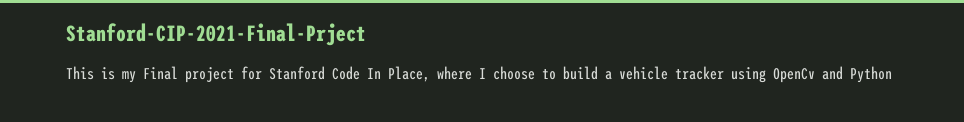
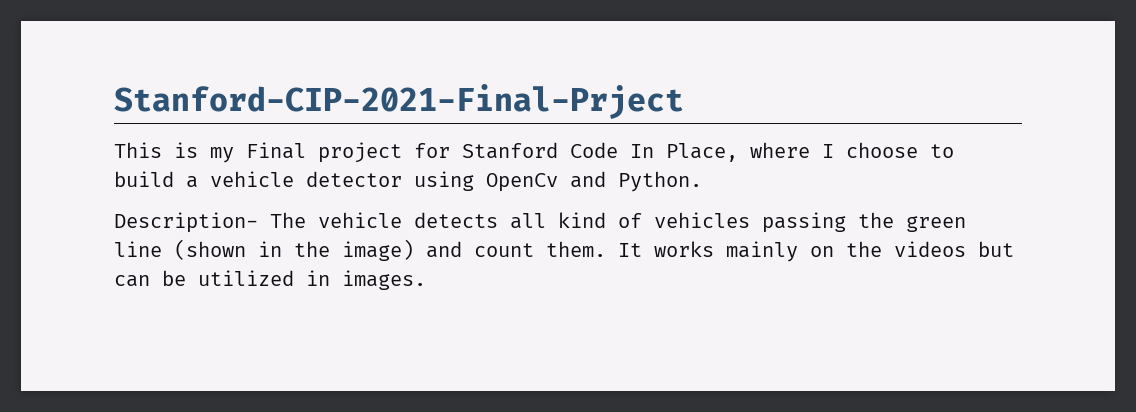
[675,66,724,80] tracker -> [306,171,402,187] detector
[850,66,892,83] Python -> [618,171,702,192] [114,212,966,233] [114,239,1014,262] [114,270,426,290] Python. // Description- The vehicle detects all kind of vehicles passing the green line (shown in the image) and count them. It works mainly on the videos but can be utilized in images.

